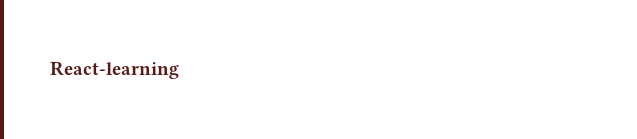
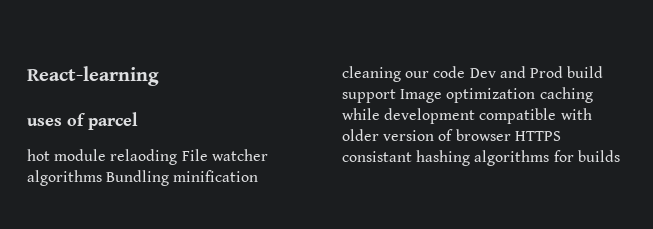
(179, 70) none -> [27,112,138,130] [27,149,268,165] [27,170,259,186] [342,66,604,82] [342,87,593,103] [342,108,592,124] [342,129,561,141] [342,150,620,166] // uses of parcel // hot module relaoding File watcher algorithms Bundling minification cleaning our code Dev and Prod build support Image optimization caching while development compatible with older version of browser HTTPS consistant hashing algorithms for builds

